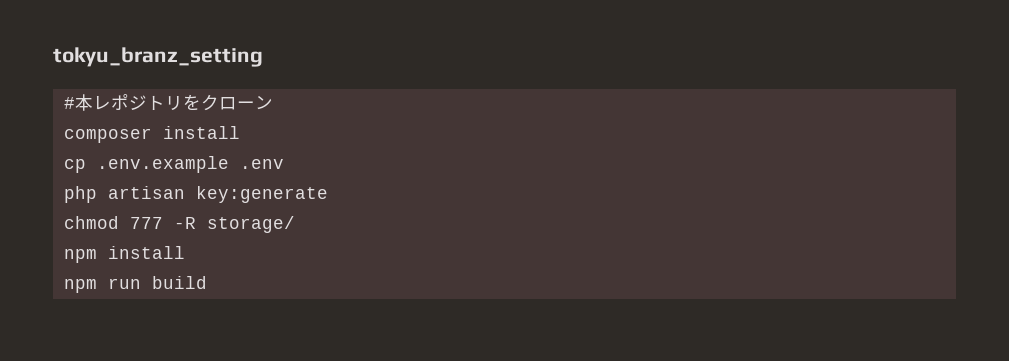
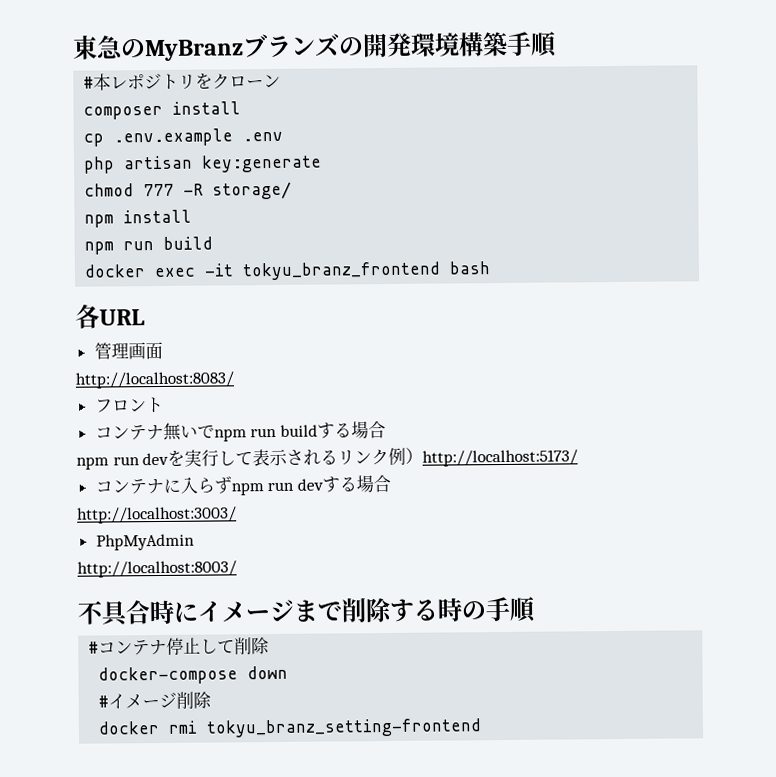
[53,47,263,67] tokyu_branz_setting -> [72,31,558,62] 東急のMyBranzブランズの開発環境構築手順
(207, 282) none -> [84,261,492,281] [75,304,145,329] [93,341,163,360] [75,371,234,389] [94,396,164,414] [94,421,386,442] [76,447,579,470] [94,474,391,496] [77,506,237,524] [95,533,195,551] [77,560,237,578] [77,596,537,627] [88,637,271,656] [98,665,289,685] [98,691,213,710] [98,718,483,738] // docker exec -it tokyu_branz_frontend bash // 各URL // 管理画面 // http://localhost:8083/ // フロント // コンテナ無いでnpm run buildする場合 // npm run devを実行して表示されるリンク例）http://localhost:5173/ // コンテナに入らずnpm run devする場合 // http://localhost:3003/ // PhpMyAdmin // http://localhost:8003/ // 不具合時にイメージまで削除する時の手順 // #コンテナ停止して削除 // docker-compose down // #イメージ削除 // docker rmi tokyu_branz_setting-frontend

